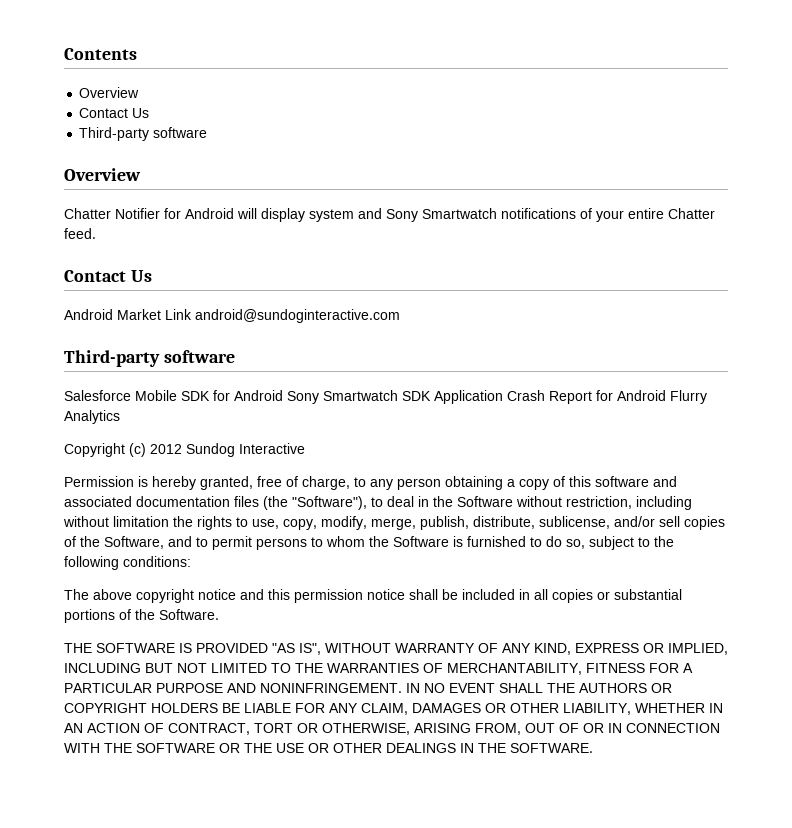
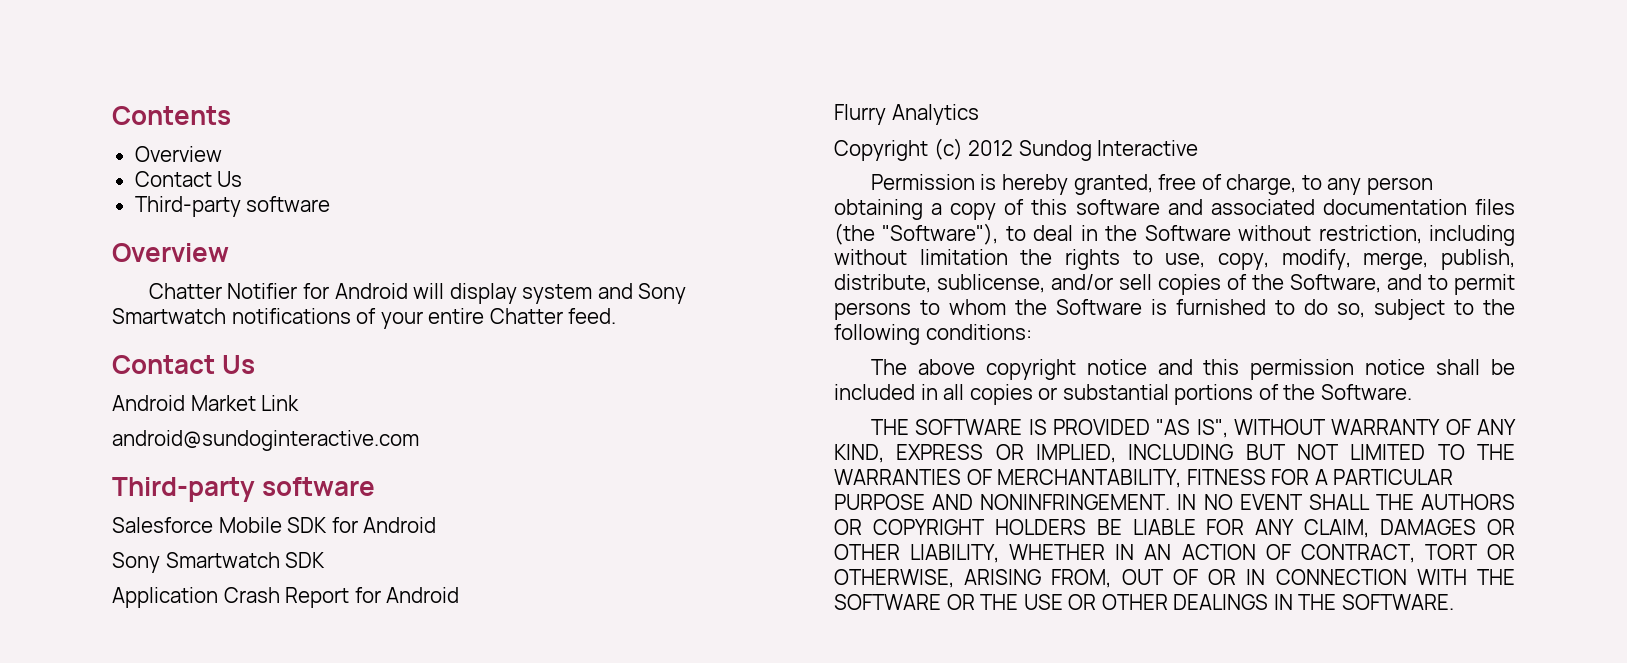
(192, 314) none -> (300, 403) //
(283, 395) none -> (437, 525) //
(431, 396) none -> (326, 560) //
(666, 395) none -> (460, 595) //

